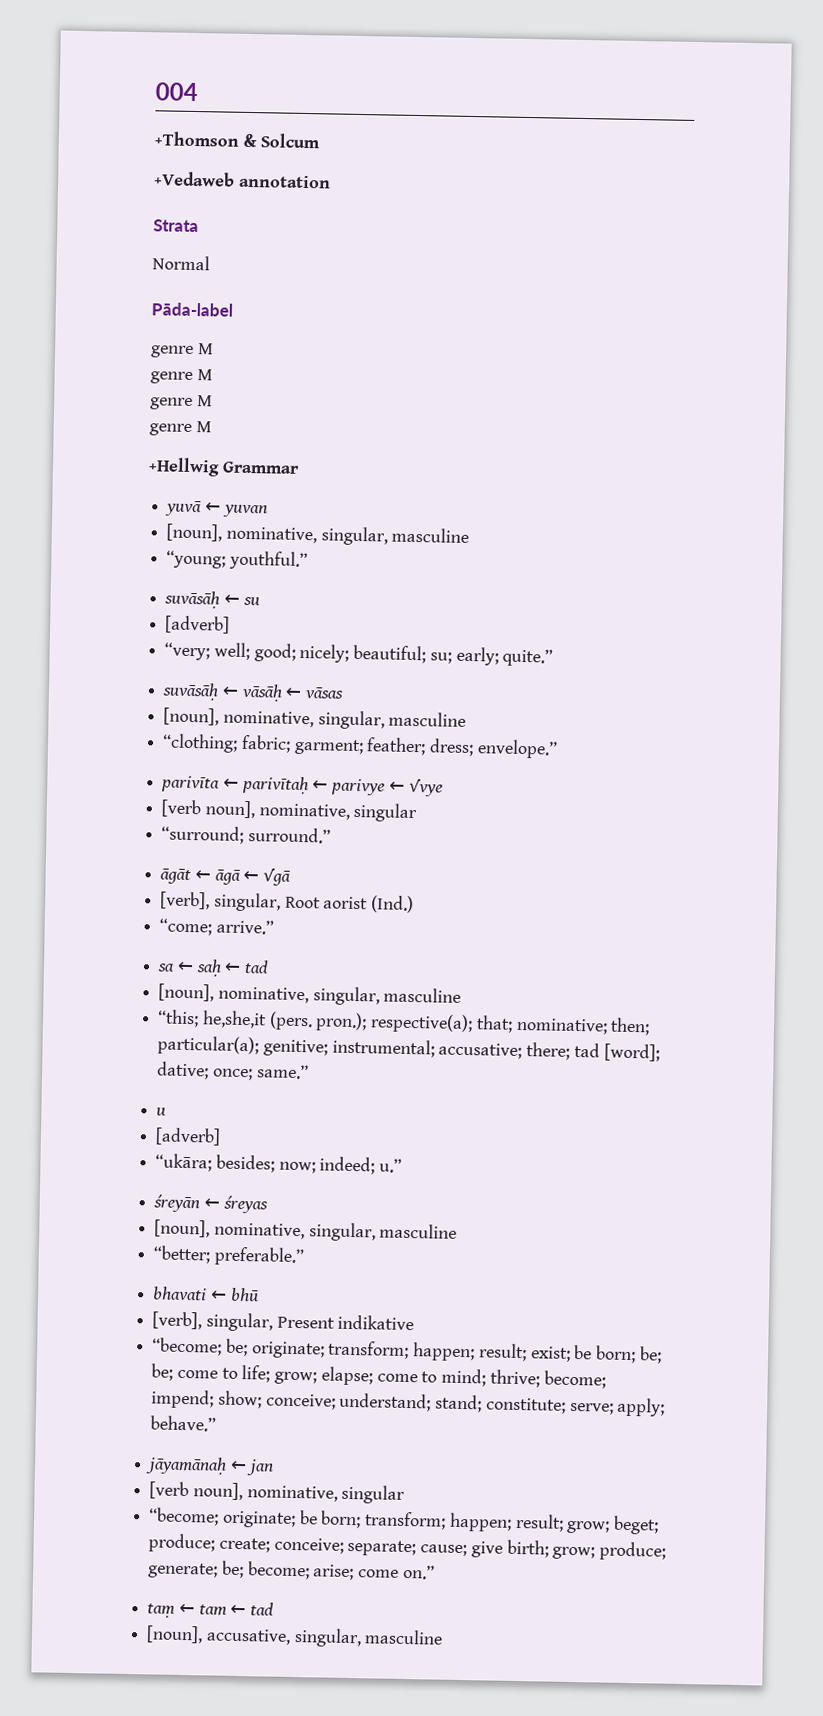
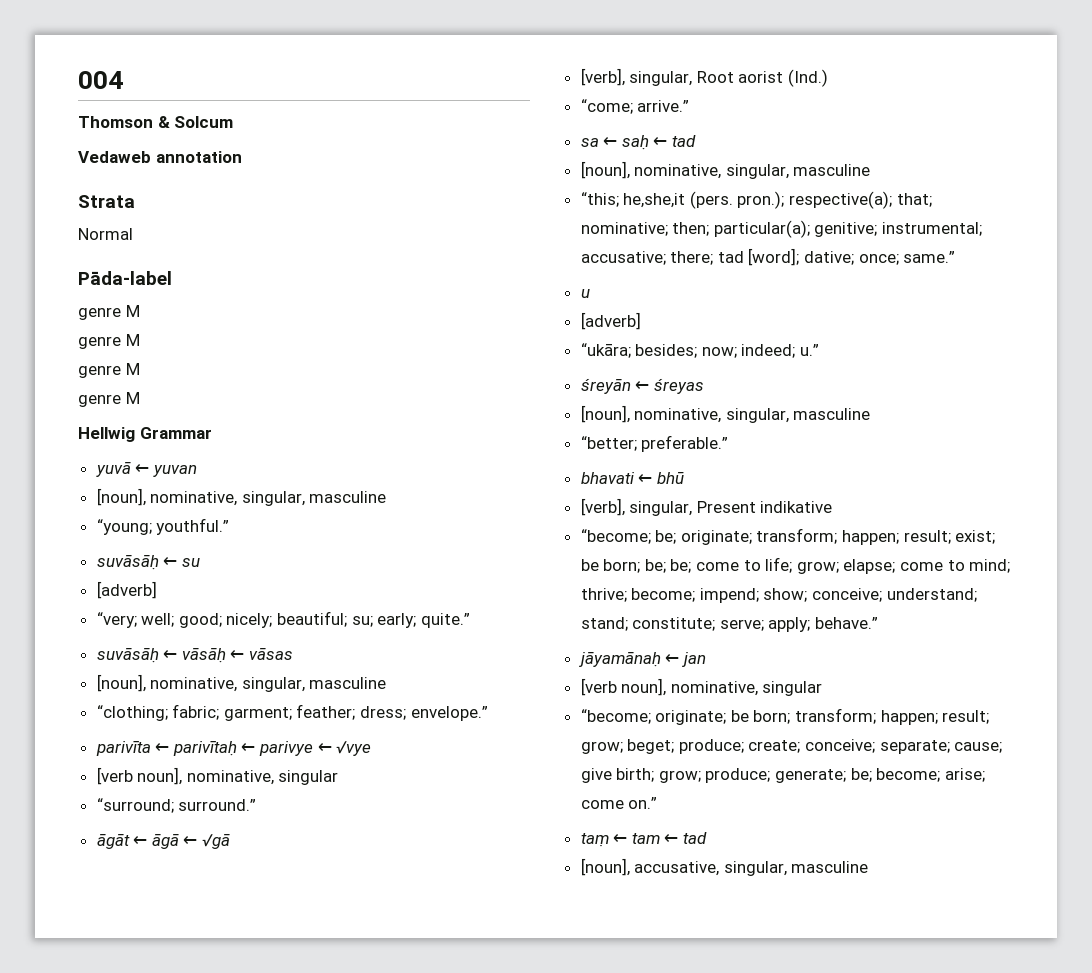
[154,131,240,147] +Thomson -> [78,116,153,128] Thomson
[154,171,235,187] +Vedaweb -> [78,151,151,163] Vedaweb
[148,457,220,477] +Hellwig -> [78,427,135,442] Hellwig

